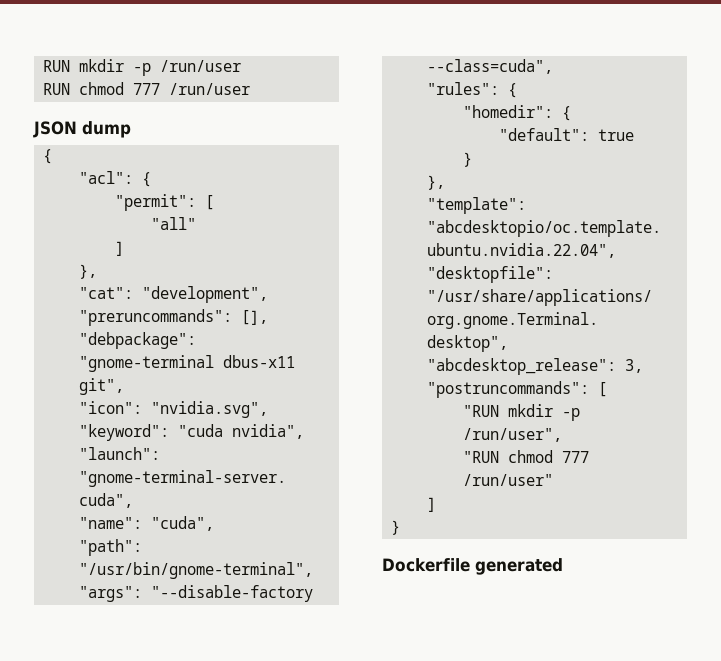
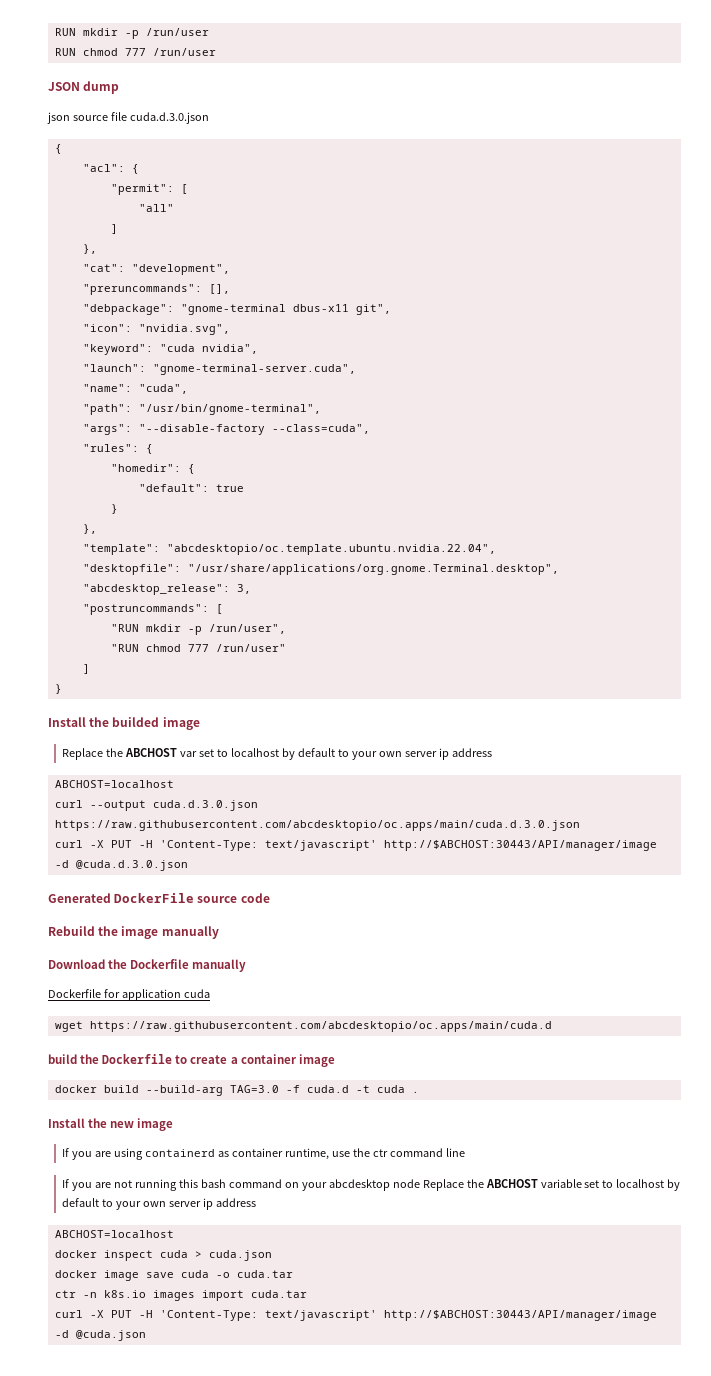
(131, 129) none -> [47,112,209,124] // json source file cuda.d.3.0.json
[382,558,563,575] Dockerfile generated -> [48,717,200,730] [61,748,492,760] [54,780,174,788] [54,800,258,811] [54,820,580,831] [54,840,657,851] [54,860,188,871] [48,893,270,903] [48,926,219,939] [48,959,247,972] [48,989,210,1001] [54,1021,552,1032] [48,1054,335,1067] [54,1085,419,1096] [48,1118,174,1131] [61,1148,465,1160] [61,1179,681,1191] [61,1198,256,1210] [54,1230,174,1238] [54,1250,272,1261] [54,1270,293,1281] [54,1290,307,1301] [54,1310,657,1321] [54,1330,146,1341] Install the builded image // Replace the ABCHOST var set to localhost by default to your own server ip address // ABCHOST=localhost // curl --output cuda.d.3.0.json https://raw.githubusercontent.com/abcdesktopio/oc.apps/main/cuda.d.3.0.json // curl -X PUT -H 'Content-Type: text/javascript' http://$ABCHOST:30443/API/manager/image -d @cuda.d.3.0.json // Generated DockerFile source code // Rebuild the image manually // Download the Dockerfile manually // Dockerfile for application cuda // wget https://raw.githubusercontent.com/abcdesktopio/oc.apps/main/cuda.d // build the Dockerfile to create a container image // docker build --build-arg TAG=3.0 -f cuda.d -t cuda . // Install the new image // If you are using containerd as container runtime, use the ctr command line // If you are not running this bash command on your abcdesktop node Replace the ABCHOST variable set to localhost by default to your own server ip address // ABCHOST=localhost // docker inspect cuda > cuda.json // docker image save cuda -o cuda.tar // ctr -n k8s.io images import cuda.tar // curl -X PUT -H 'Content-Type: text/javascript' http://$ABCHOST:30443/API/manager/image -d @cuda.json

